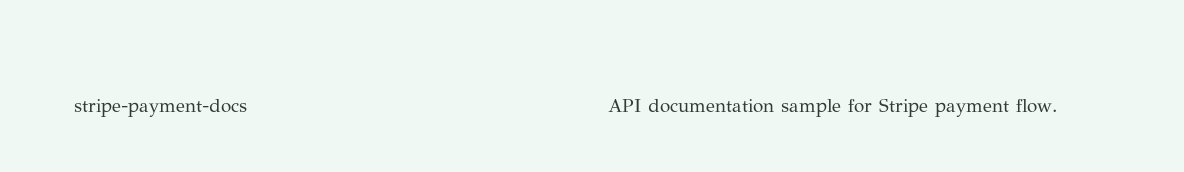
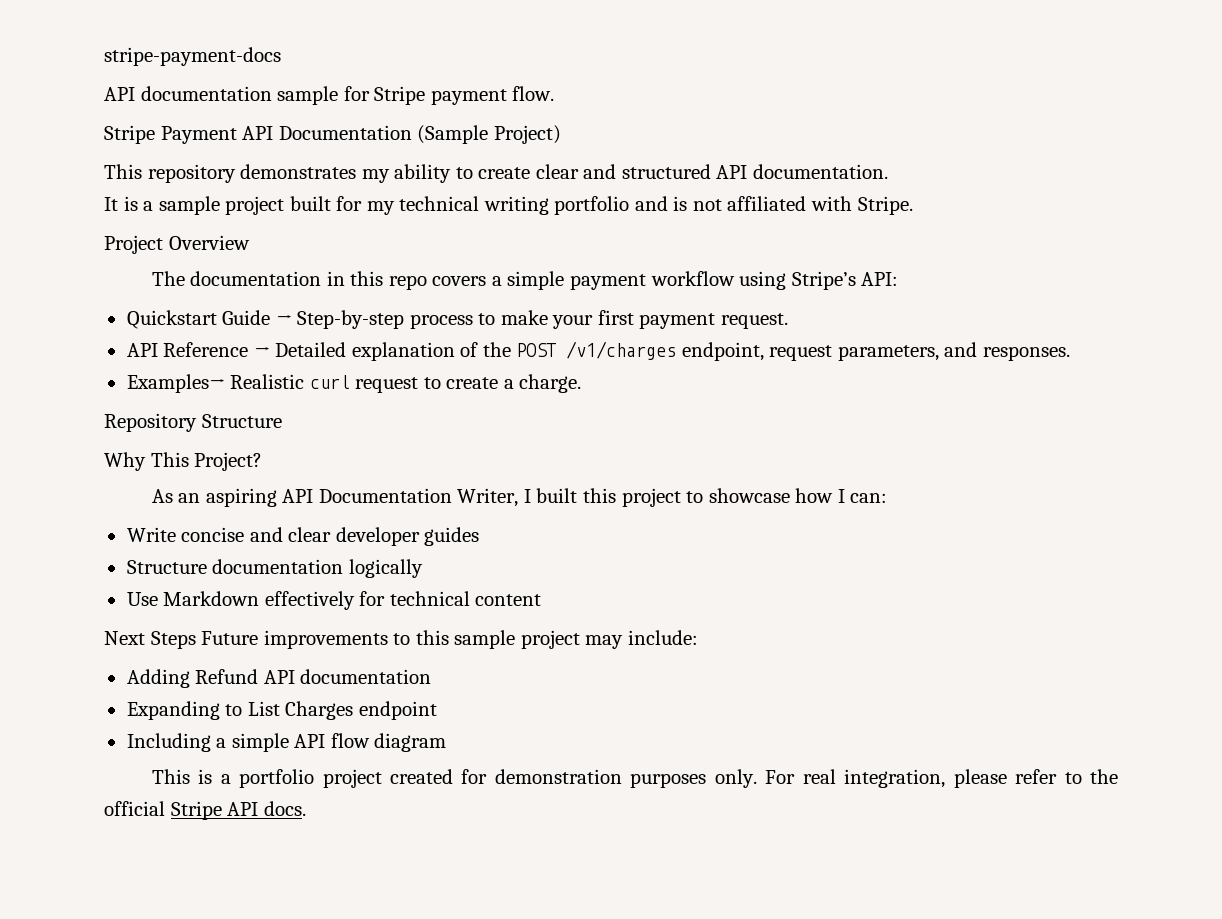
(1057, 106) none -> [104,125,561,144] [104,164,888,183] [104,196,913,215] [104,235,250,254] [151,271,899,290] [126,310,788,329] [126,341,1070,361] [126,374,582,393] [104,413,282,432] [104,452,263,471] [151,488,888,507] [126,527,480,546] [126,559,423,578] [126,591,542,610] [104,630,698,649] [126,669,432,688] [126,701,437,720] [126,733,447,752] [151,769,1119,788] [104,801,306,820] // Stripe Payment API Documentation (Sample Project) // This repository demonstrates my ability to create clear and structured API documentation. // It is a sample project built for my technical writing portfolio and is not affiliated with Stripe. // Project Overview // The documentation in this repo covers a simple payment workflow using Stripe’s API: // Quickstart Guide → Step-by-step process to make your first payment request. // API Reference → Detailed explanation of the POST /v1/charges endpoint, request parameters, and responses. // Examples→ Realistic curl request to create a charge. // Repository Structure // Why This Project? // As an aspiring API Documentation Writer, I built this project to showcase how I can: // Write concise and clear developer guides // Structure documentation logically // Use Markdown effectively for technical content // Next Steps Future improvements to this sample project may include: // Adding Refund API documentation // Expanding to List Charges endpoint // Including a simple API flow diagram // This is a portfolio project created for demonstration purposes only. For real integration, please refer to the official Stripe API docs.

